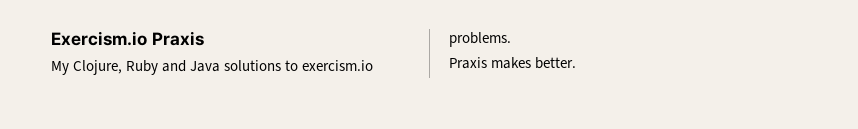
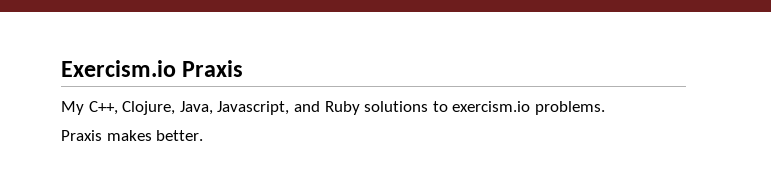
[73,60,221,75] Clojure, Ruby and Java -> [88,101,360,115] C++, Clojure, Java, Javascript, and Ruby

